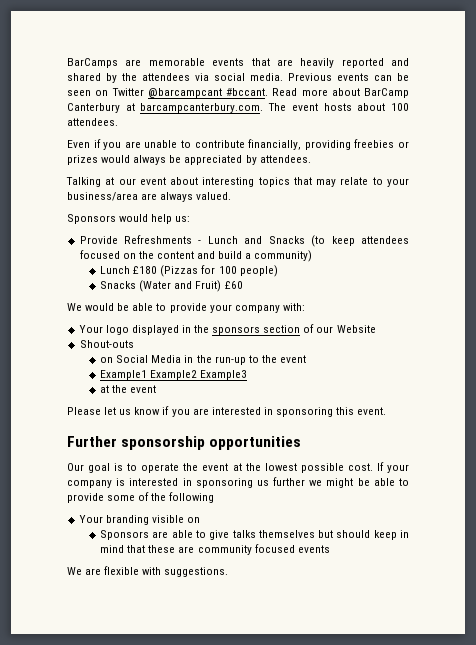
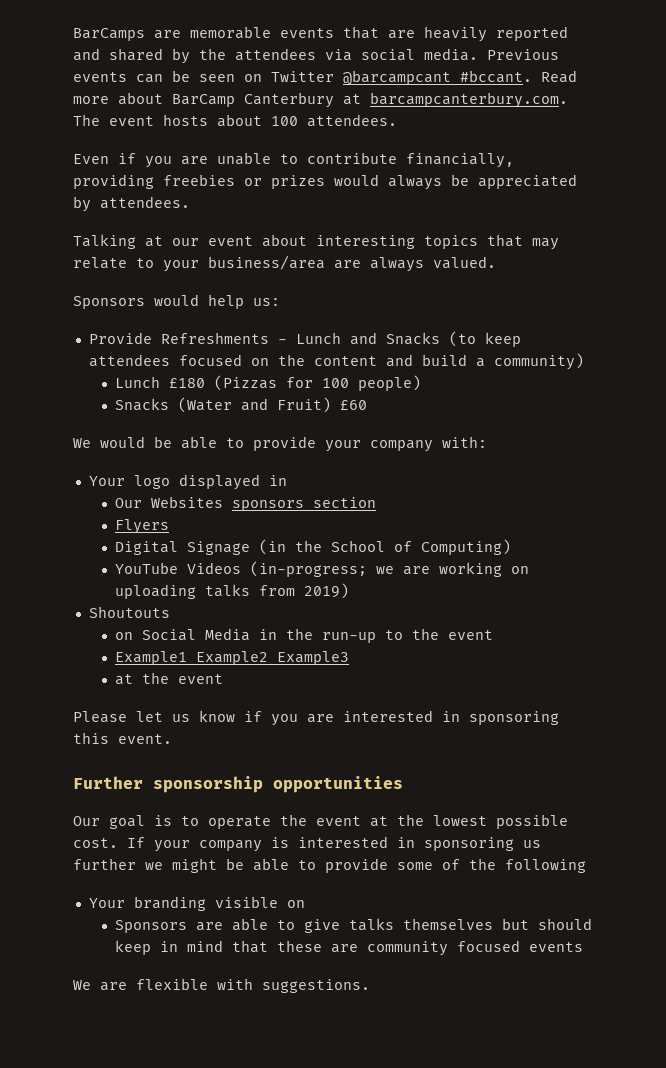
[194,325,210,333] the -> [114,496,223,508] // Our Websites
[303,324,376,333] [79,340,134,348] of our Website // Shout-outs -> [114,519,169,534] [114,539,511,555] [114,561,529,577] [114,583,349,599] [88,606,170,618] // Flyers // Digital Signage (in the School of Computing) // YouTube Videos (in-progress; we are working on uploading talks from 2019) // Shoutouts

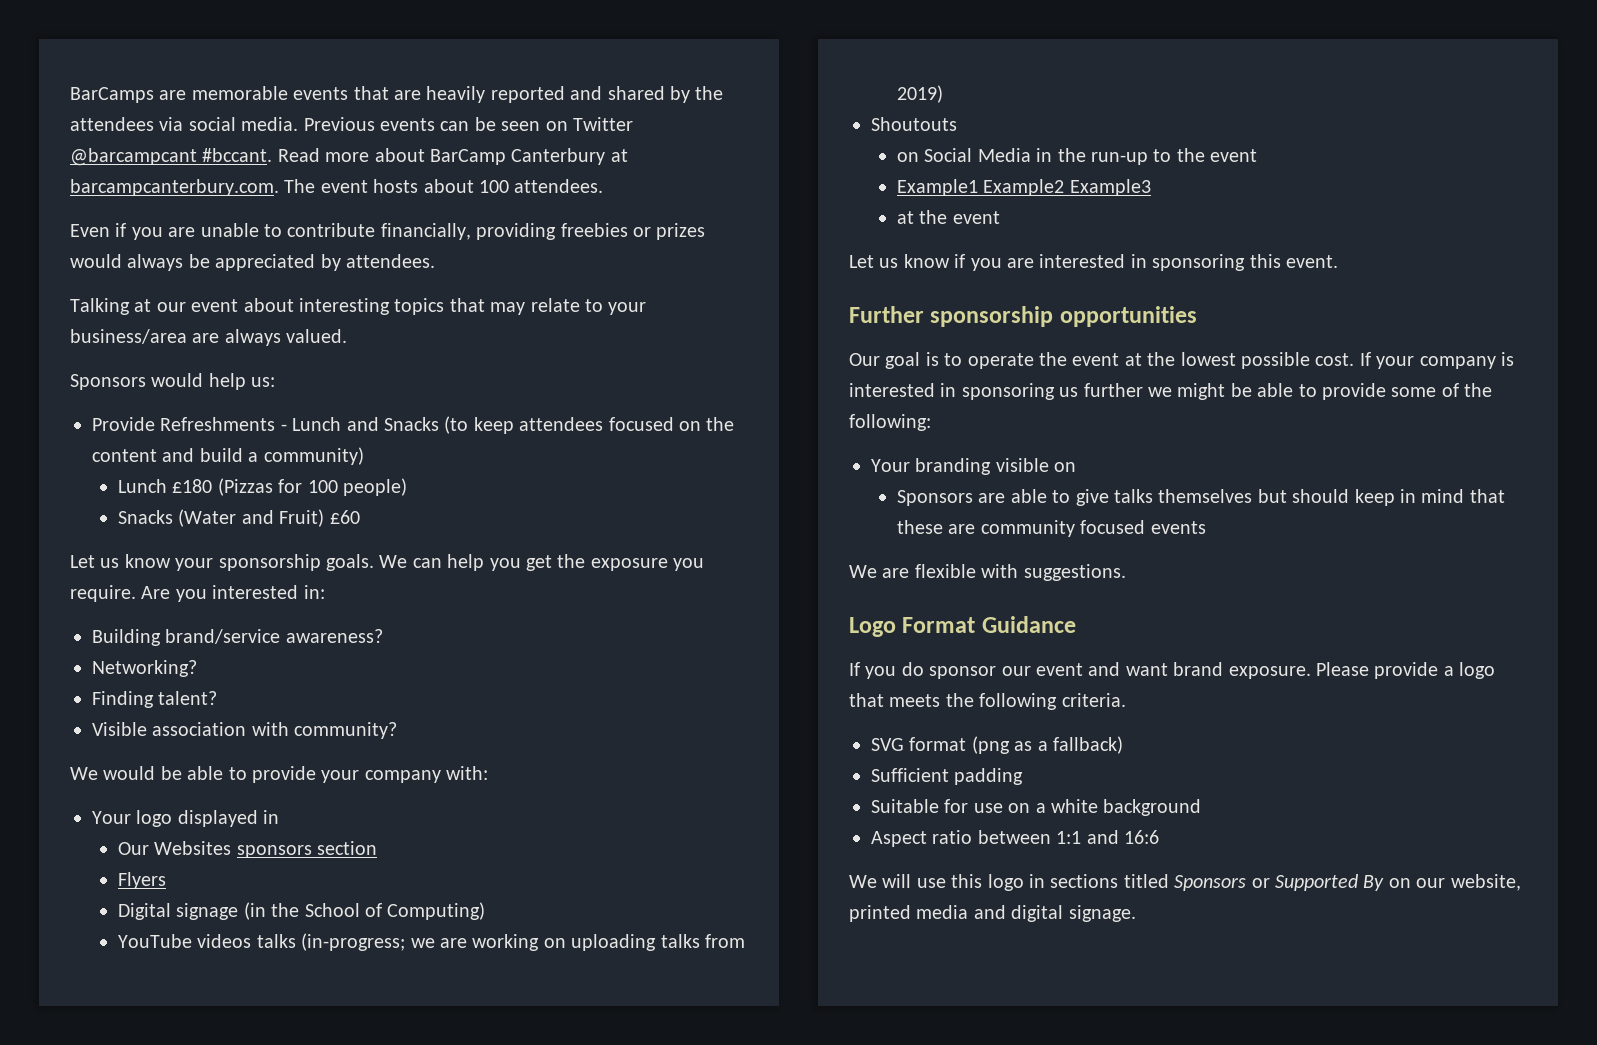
(367, 405) none -> [70,554,705,571] [70,585,325,602] [92,629,383,646] [92,660,197,677] [92,691,218,708] [92,722,398,739] // Let us know your sponsorship goals. We can help you get the exposure you require. Are you interested in: // Building brand/service awareness? // Networking? // Finding talent? // Visible association with community?
[186,541,250,555] Signage -> [176,903,239,920] signage
[186,562,241,574] Videos -> [197,934,296,948] videos talks
[73,711,163,723] Please let -> [849,255,874,268] Let
[505,859,586,873] following -> [849,414,931,431] following:
(370, 986) none -> [849,616,1076,637] [849,662,1496,679] [849,693,1126,710] [871,736,1123,754] [871,768,1024,785] [871,799,1202,816] [871,830,1159,847] [849,874,1521,891] [849,905,1136,922] // Logo Format Guidance // If you do sponsor our event and want brand exposure. Please provide a logo that meets the following criteria. // SVG format (png as a fallback) // Sufficient padding // Suitable for use on a white background // Aspect ratio between 1:1 and 16:6 // We will use this logo in sections titled Sponsors or Supported By on our website, printed media and digital signage.

